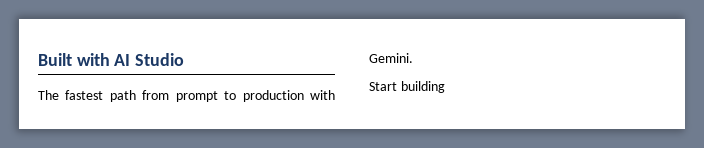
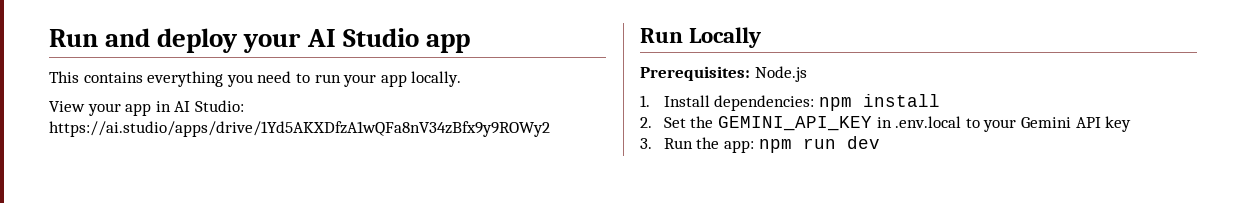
[38,53,185,66] [38,90,335,102] [369,53,413,63] [369,81,445,93] Built with AI Studio // The fastest path from prompt to production with Gemini. // Start building -> [49,28,470,53] [49,71,462,87] [49,100,244,116] [49,121,550,137] [640,27,762,48] [640,66,807,82] [640,94,941,111] [640,116,1132,132] [640,136,880,153] Run and deploy your AI Studio app // This contains everything you need to run your app locally. // View your app in AI Studio: https://ai.studio/apps/drive/1Yd5AKXDfzA1wQFa8nV34zBfx9y9ROWy2 // Run Locally // Prerequisites: Node.js // 1. Install dependencies: npm install // 2. Set the GEMINI_API_KEY in .env.local to your Gemini API key // 3. Run the app: npm run dev

